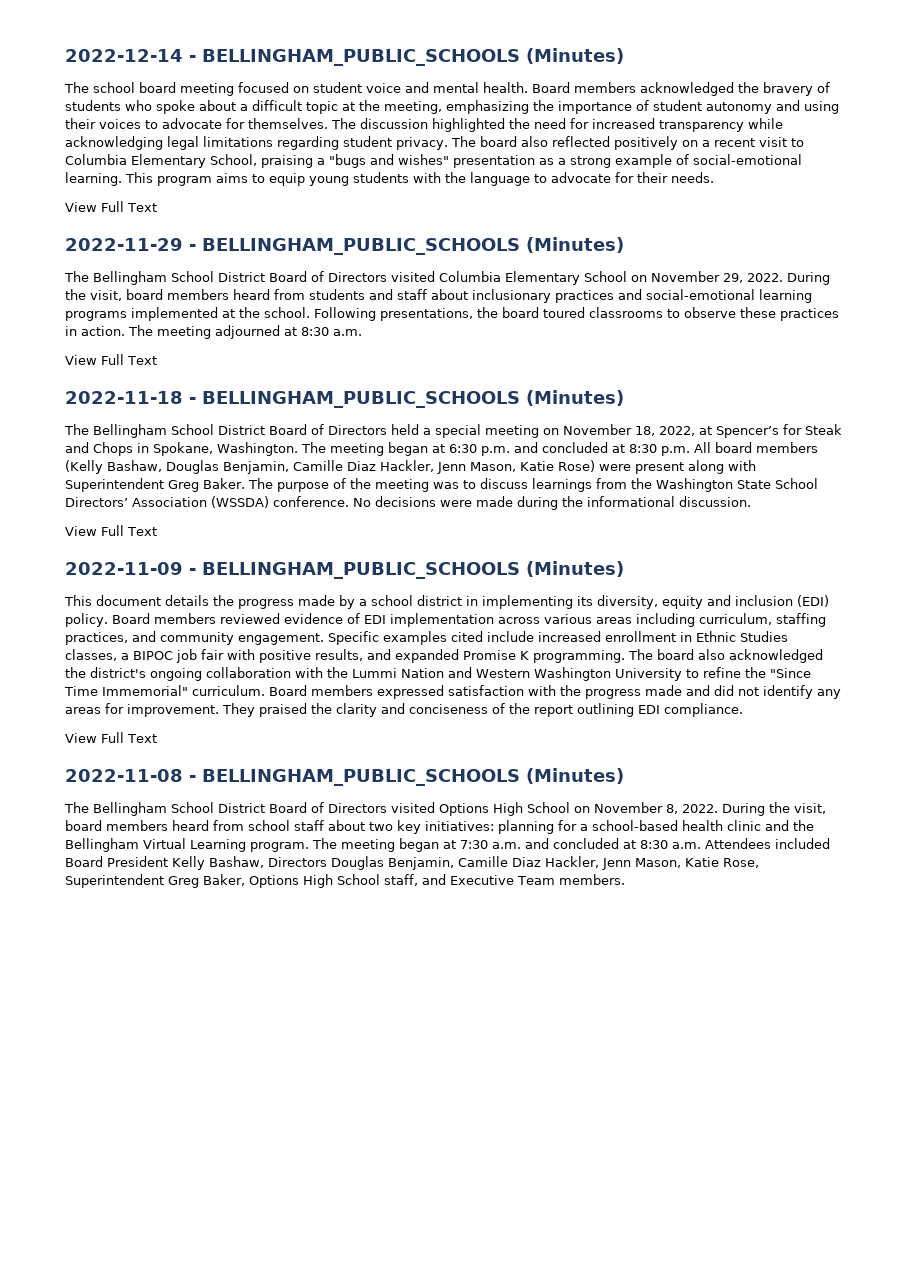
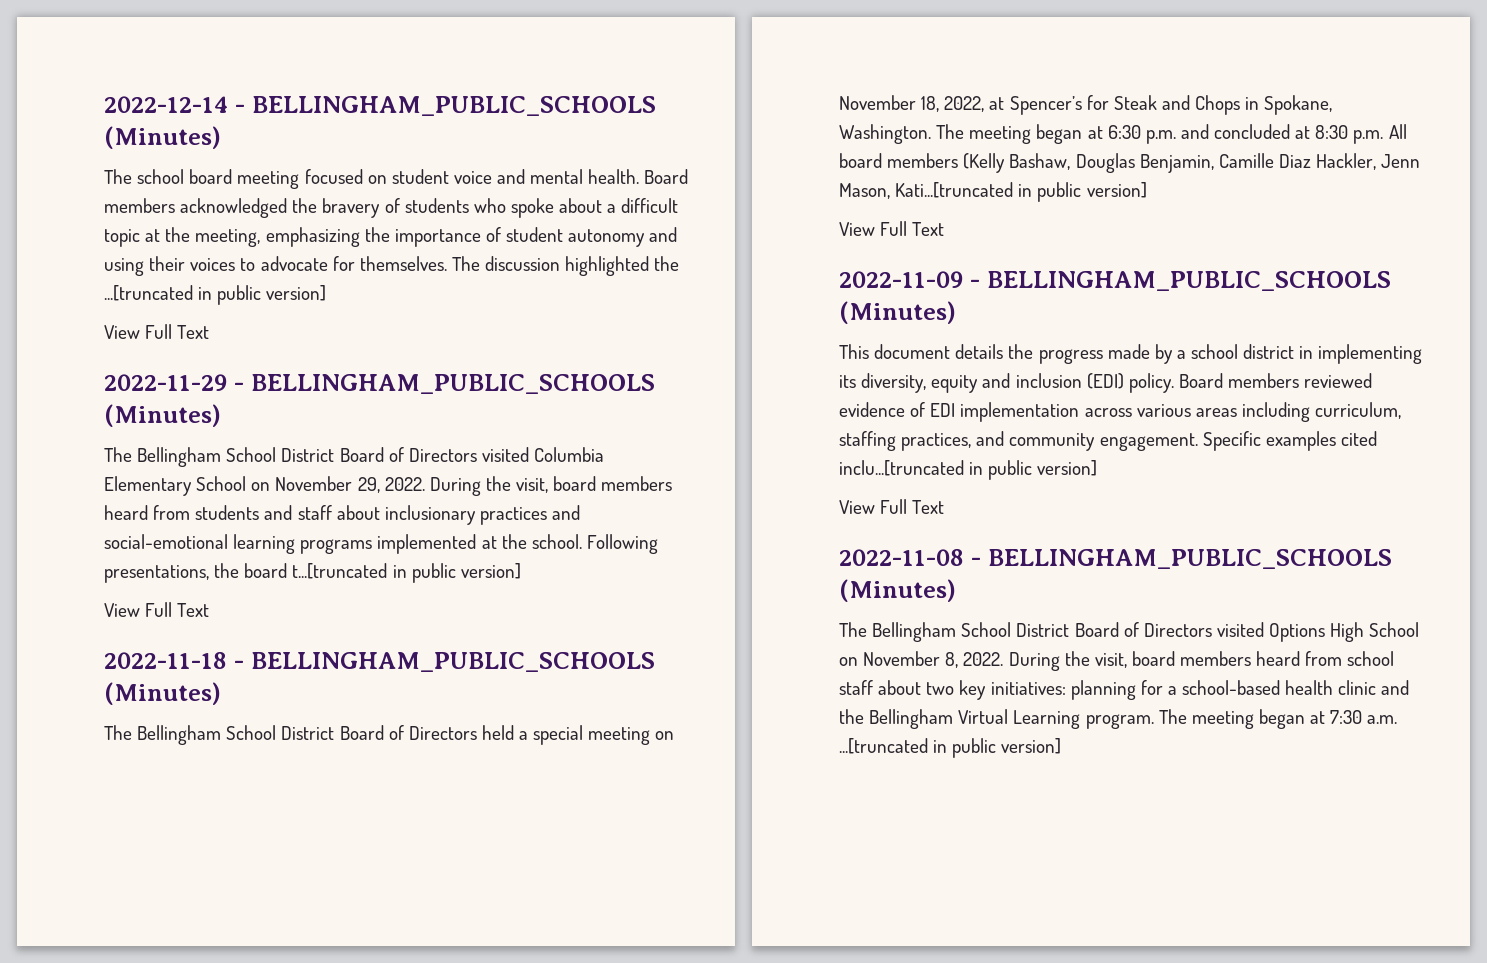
[534,118,783,132] [65,136,804,150] [65,154,802,168] [65,172,714,186] need for increased transparency while acknowledging legal limitations regarding student privacy. The board also reflected positively on a recent visit to Columbia Elementary School, praising a "bugs and wishes" presentation as a strong example of social-emotional learning. This program aims to equip young students with the language to advocate for their needs. -> [104,285,327,305] ...[truncated in public version]
[543,307,839,321] [65,325,362,339] toured classrooms to observe these practices in action. The meeting adjourned at 8:30 a.m. -> [292,563,521,583] t...[truncated in public version]
[520,460,756,474] [65,478,818,492] [65,496,751,510] Katie Rose) were present along with Superintendent Greg Baker. The purpose of the meeting was to discuss learnings from the Washington State School Directors’ Association (WSSDA) conference. No decisions were made during the informational discussion. -> [895,182,1147,202] Kati...[truncated in public version]
[487,631,788,642] [65,649,823,663] [65,667,811,681] [64,685,841,699] [65,703,743,717] include increased enrollment in Ethnic Studies classes, a BIPOC job fair with positive results, and expanded Promise K programming. The board also acknowledged the district's ongoing collaboration with the Lummi Nation and Western Washington University to refine the "Since Time Immemorial" curriculum. Board members expressed satisfaction with the progress made and did not identify any areas for improvement. They praised the clarity and conciseness of the report outlining EDI compliance. -> [839,460,1098,480] inclu...[truncated in public version]
[525,838,830,849] [65,856,759,870] [65,874,625,888] and concluded at 8:30 a.m. Attendees included Board President Kelly Bashaw, Directors Douglas Benjamin, Camille Diaz Hackler, Jenn Mason, Katie Rose, Superintendent Greg Baker, Options High School staff, and Executive Team members. -> [839,738,1062,758] ...[truncated in public version]

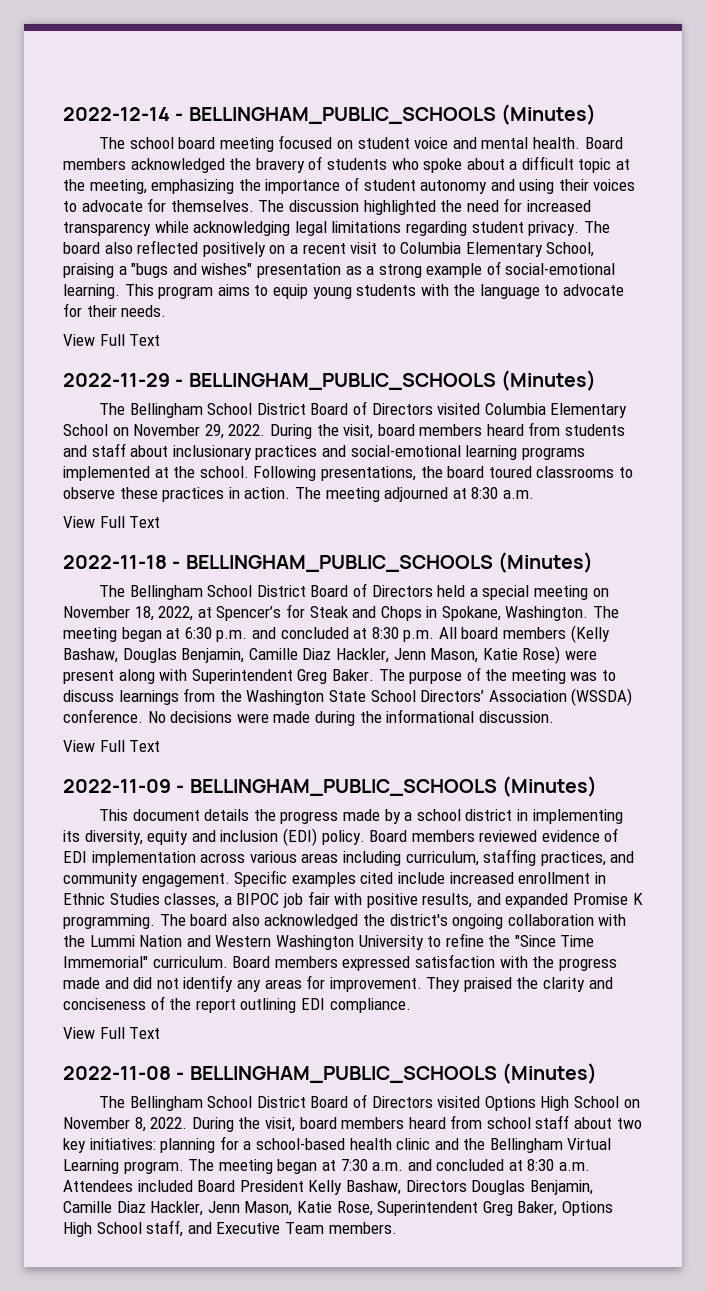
[104,285,327,305] ...[truncated in public version] -> [466,198,591,212] [63,221,610,236] [63,240,595,257] [63,261,616,278] [63,284,625,299] [63,303,167,317] need for increased transparency while acknowledging legal limitations regarding student privacy. The board also reflected positively on a recent visit to Columbia Elementary School, praising a "bugs and wishes" presentation as a strong example of social-emotional learning. This program aims to equip young students with the language to advocate for their needs.
[292,563,521,583] t...[truncated in public version] -> [488,466,633,478] [63,487,534,502] toured classrooms to observe these practices in action. The meeting adjourned at 8:30 a.m.
[895,182,1147,202] Kati...[truncated in public version] -> [482,646,597,664] [63,667,617,684] [63,688,633,706] [63,709,554,726] Katie Rose) were present along with Superintendent Greg Baker. The purpose of the meeting was to discuss learnings from the Washington State School Directors’ Association (WSSDA) conference. No decisions were made during the informational discussion.
[839,460,1098,480] inclu...[truncated in public version] -> [397,872,606,884] [63,891,643,908] [63,914,627,929] [63,933,595,950] [63,954,617,971] [63,975,613,992] [63,996,411,1013] include increased enrollment in Ethnic Studies classes, a BIPOC job fair with positive results, and expanded Promise K programming. The board also acknowledged the district's ongoing collaboration with the Lummi Nation and Western Washington University to refine the "Since Time Immemorial" curriculum. Board members expressed satisfaction with the progress made and did not identify any areas for improvement. They praised the clarity and conciseness of the report outlining EDI compliance.
[839,738,1062,758] ...[truncated in public version] -> [407,1159,591,1171] [63,1180,593,1195] [63,1201,613,1216] [63,1220,397,1237] and concluded at 8:30 a.m. Attendees included Board President Kelly Bashaw, Directors Douglas Benjamin, Camille Diaz Hackler, Jenn Mason, Katie Rose, Superintendent Greg Baker, Options High School staff, and Executive Team members.

